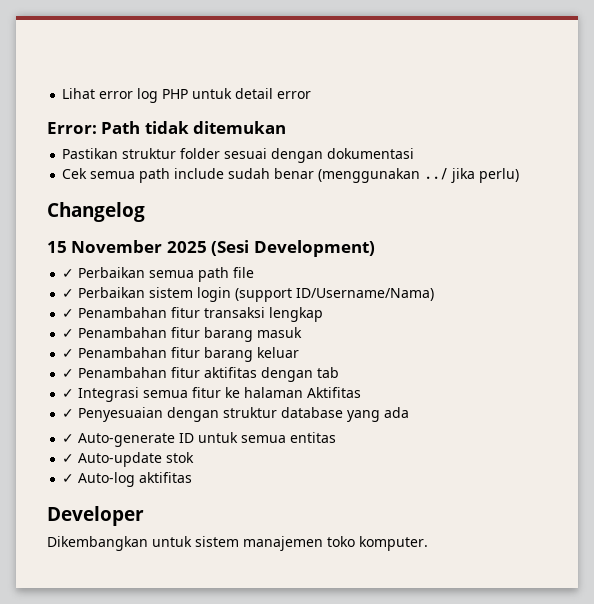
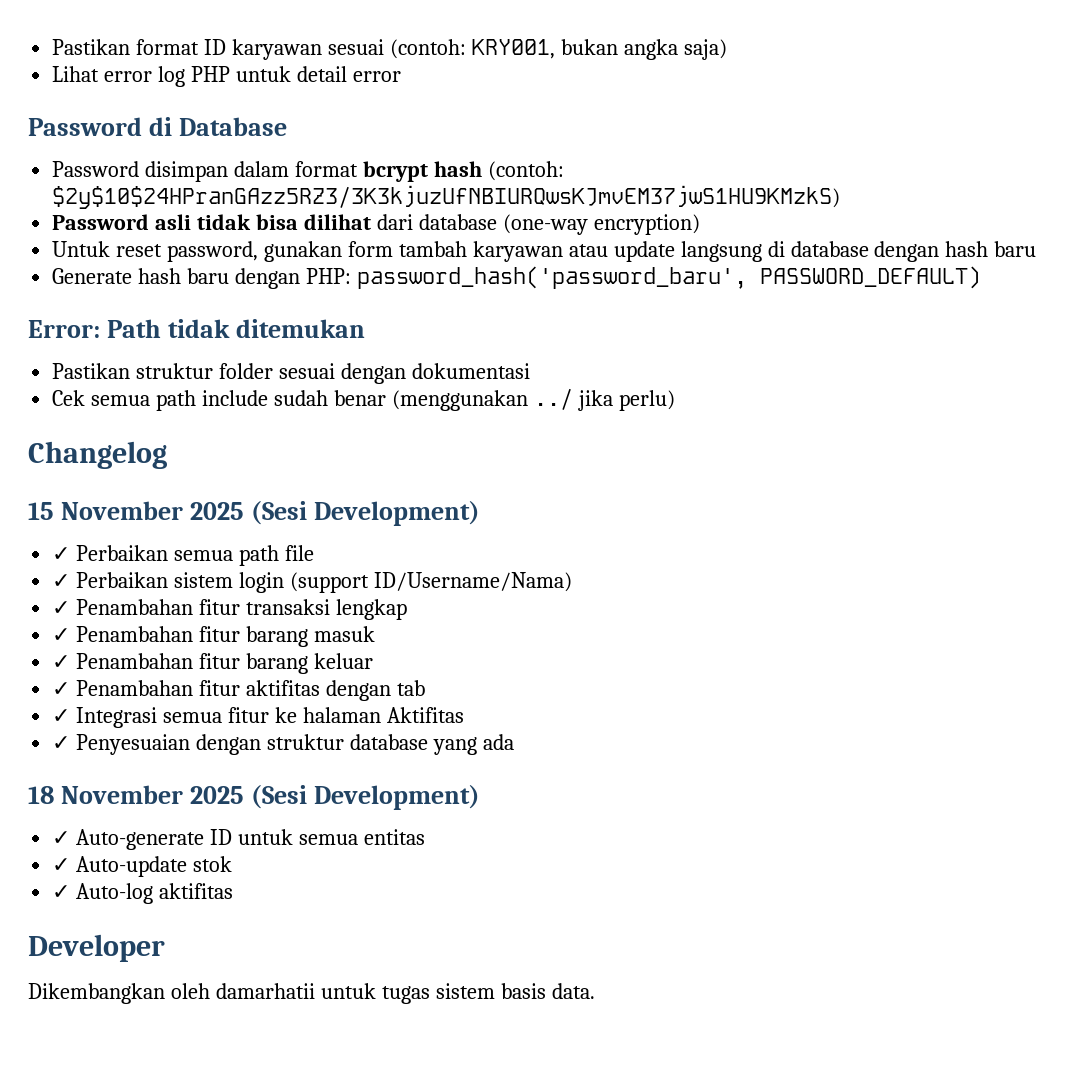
(62, 93) none -> [52,39,727,60] Pastikan format ID karyawan sesuai (contoh: KRY001, bukan angka saja) //
(312, 95) none -> [28,117,287,136] [52,161,564,182] [52,185,841,209] [52,214,700,235] [52,241,1037,262] [52,266,981,289] // Password di Database // Password disimpan dalam format bcrypt hash (contoh: $2y$10$24HPranGAzz5RZ3/3K3kjuzUfNBIURQwsKJmvEM37jwS1HU9KMzkS) // Password asli tidak bisa dilihat dari database (one-way encryption) // Untuk reset password, gunakan form tambah karyawan atau update langsung di database dengan hash baru // Generate hash baru dengan PHP: password_hash('password_baru', PASSWORD_DEFAULT)
(410, 412) none -> [28,785,480,810] // 18 November 2025 (Sesi Development)
[152,536,428,551] untuk sistem manajemen toko komputer. -> [170,983,595,1004] oleh damarhatii untuk tugas sistem basis data.

